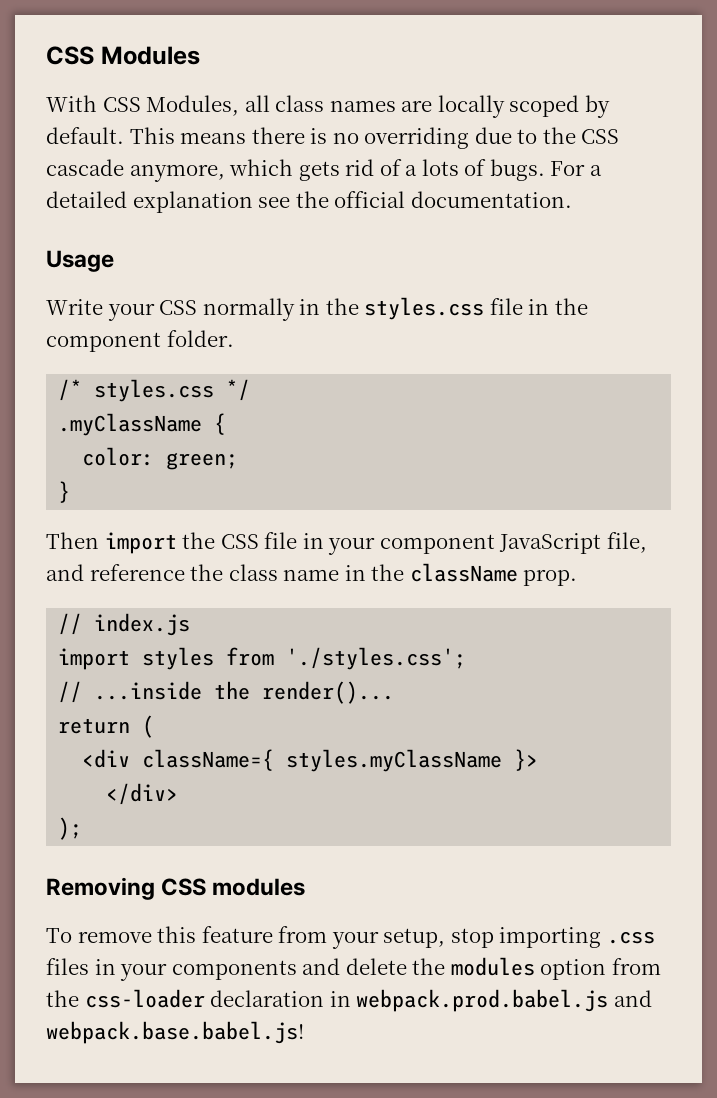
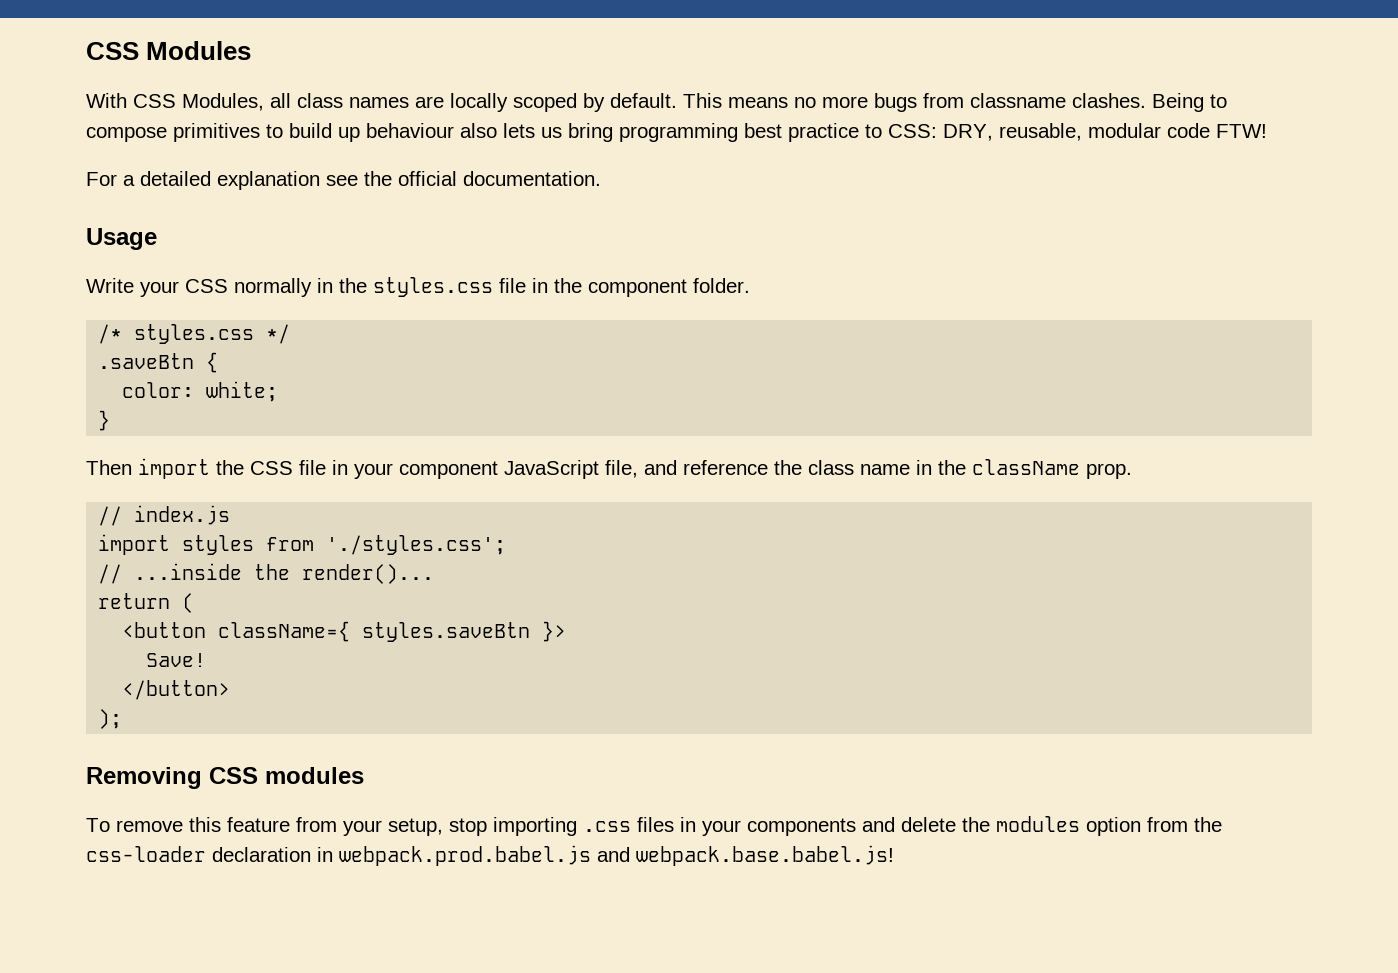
[251,127,620,149] [46,159,545,182] there is no overriding due to the CSS cascade anymore, which gets rid of a lots of bugs. -> [794,93,1227,112] [86,123,1267,142] no more bugs from classname clashes. Being to compose primitives to build up behaviour also lets us bring programming best practice to CSS: DRY, reusable, modular code FTW! //
[58,413,203,436] .myClassName -> [98,353,195,369] .saveBtn
[166,452,239,470] green; -> [206,381,279,402] white;
[82,749,503,772] <div className={ styles.myClassName -> [122,621,531,642] <button className={ styles.saveBtn
[106,783,179,805] </div> -> [146,653,207,667] [122,680,231,700] Save! // </button>

